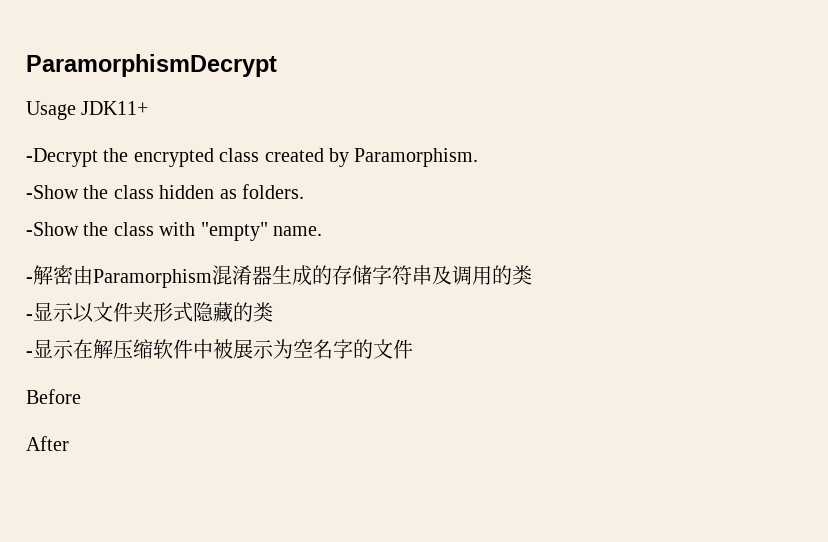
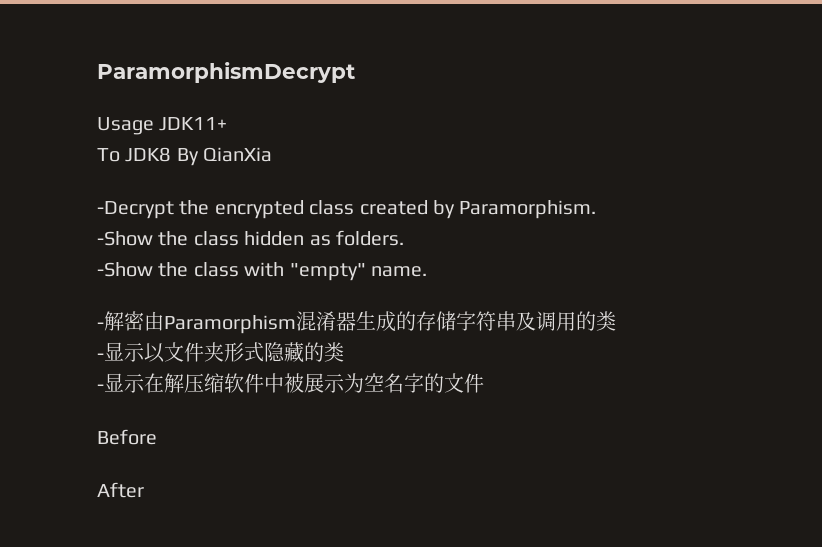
(149, 108) none -> [97,147,273,166] // To JDK8 By QianXia

